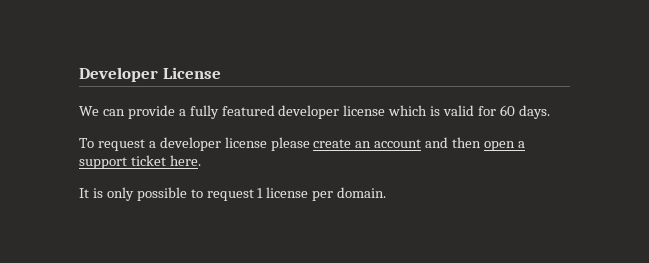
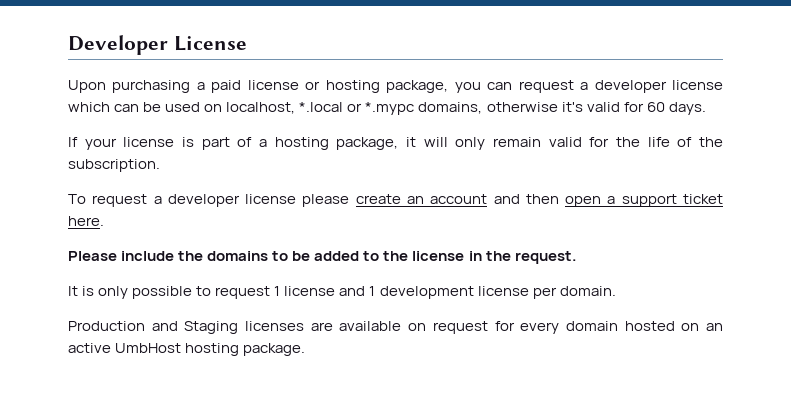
[79,105,550,119] We can provide a fully featured developer license which is valid for 60 days. -> [68,80,723,93] [68,102,706,115] [68,137,723,150] [68,159,160,172] Upon purchasing a paid license or hosting package, you can request a developer license which can be used on localhost, *.local or *.mypc domains, otherwise it's valid for 60 days. // If your license is part of a hosting package, it will only remain valid for the life of the subscription.
(201, 160) none -> [68,251,577,264] // Please include the domains to be added to the license in the request.
[312,187,387,201] per domain. -> [339,286,616,299] [68,321,724,334] [68,343,306,356] and 1 development license per domain. // Production and Staging licenses are available on request for every domain hosted on an active UmbHost hosting package.

